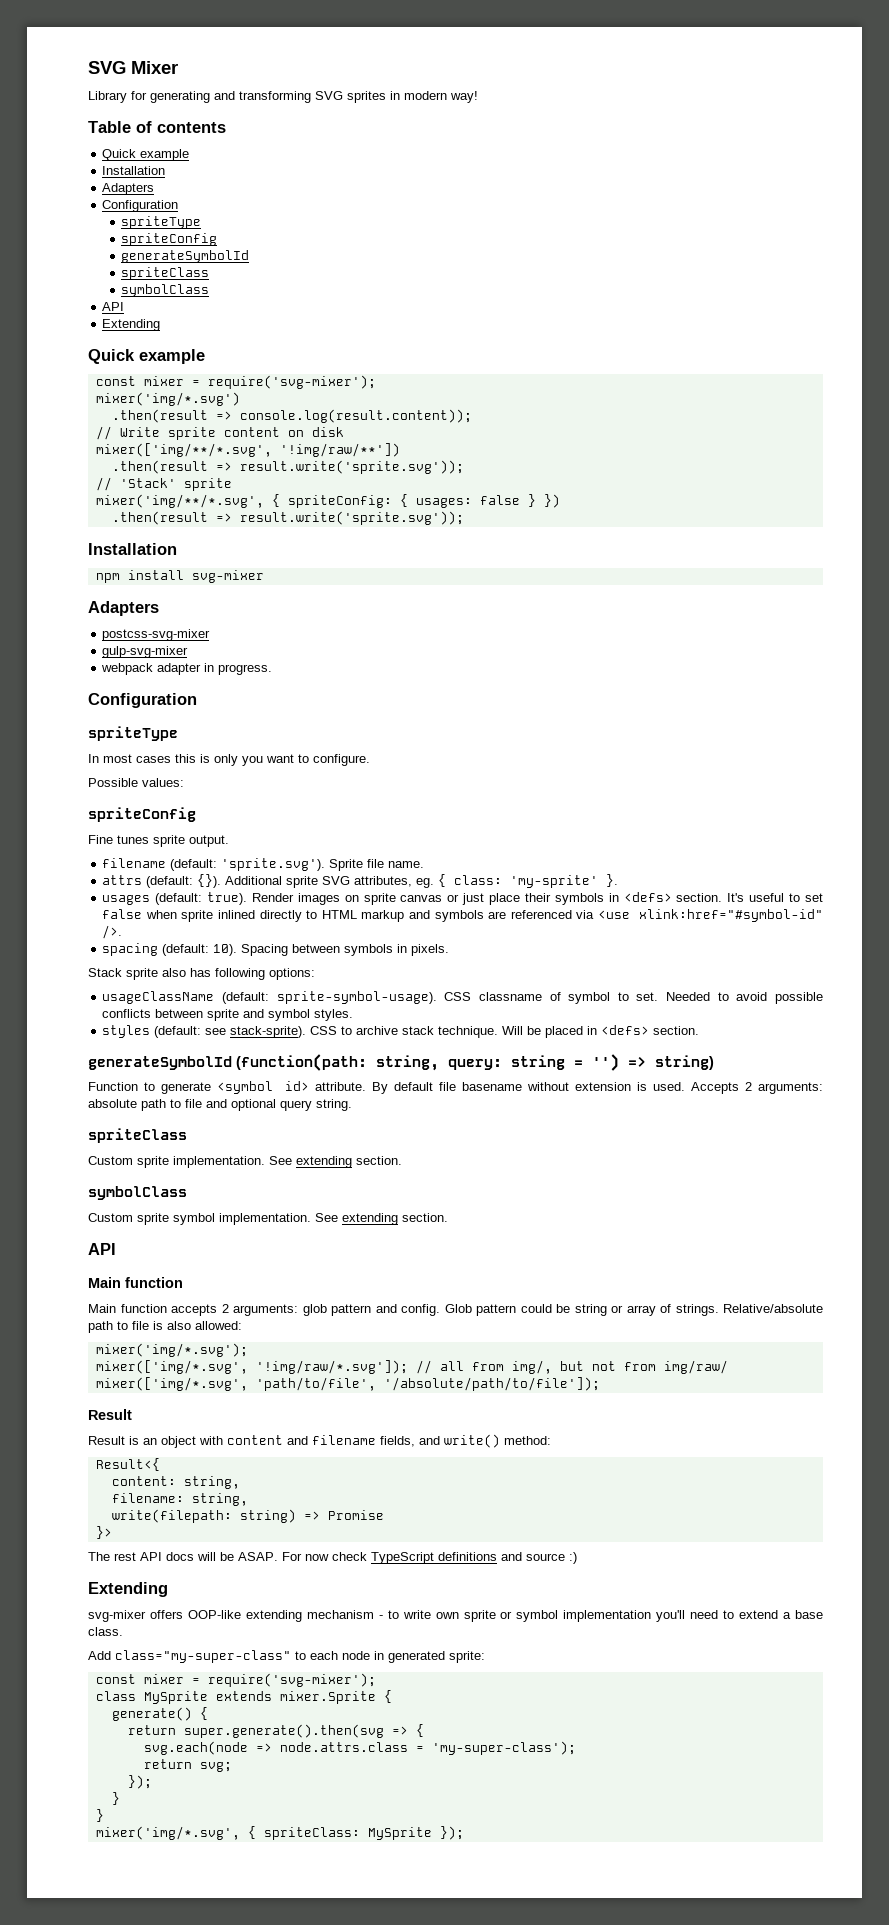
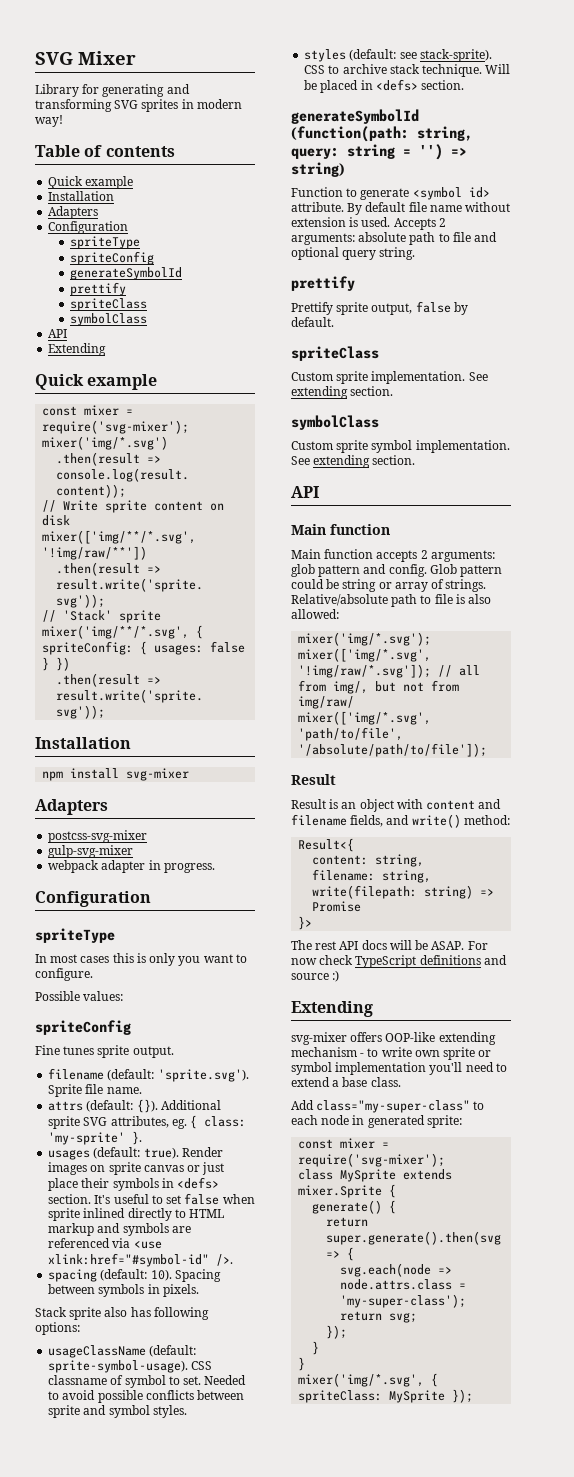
(250, 256) none -> [70,282,127,296] // prettify
[462,1082,522,1091] basename -> [429,205,462,212] name
(352, 1105) none -> [291,276,355,291] [291,301,468,315] [291,317,334,327] // prettify // Prettify sprite output, false by default.

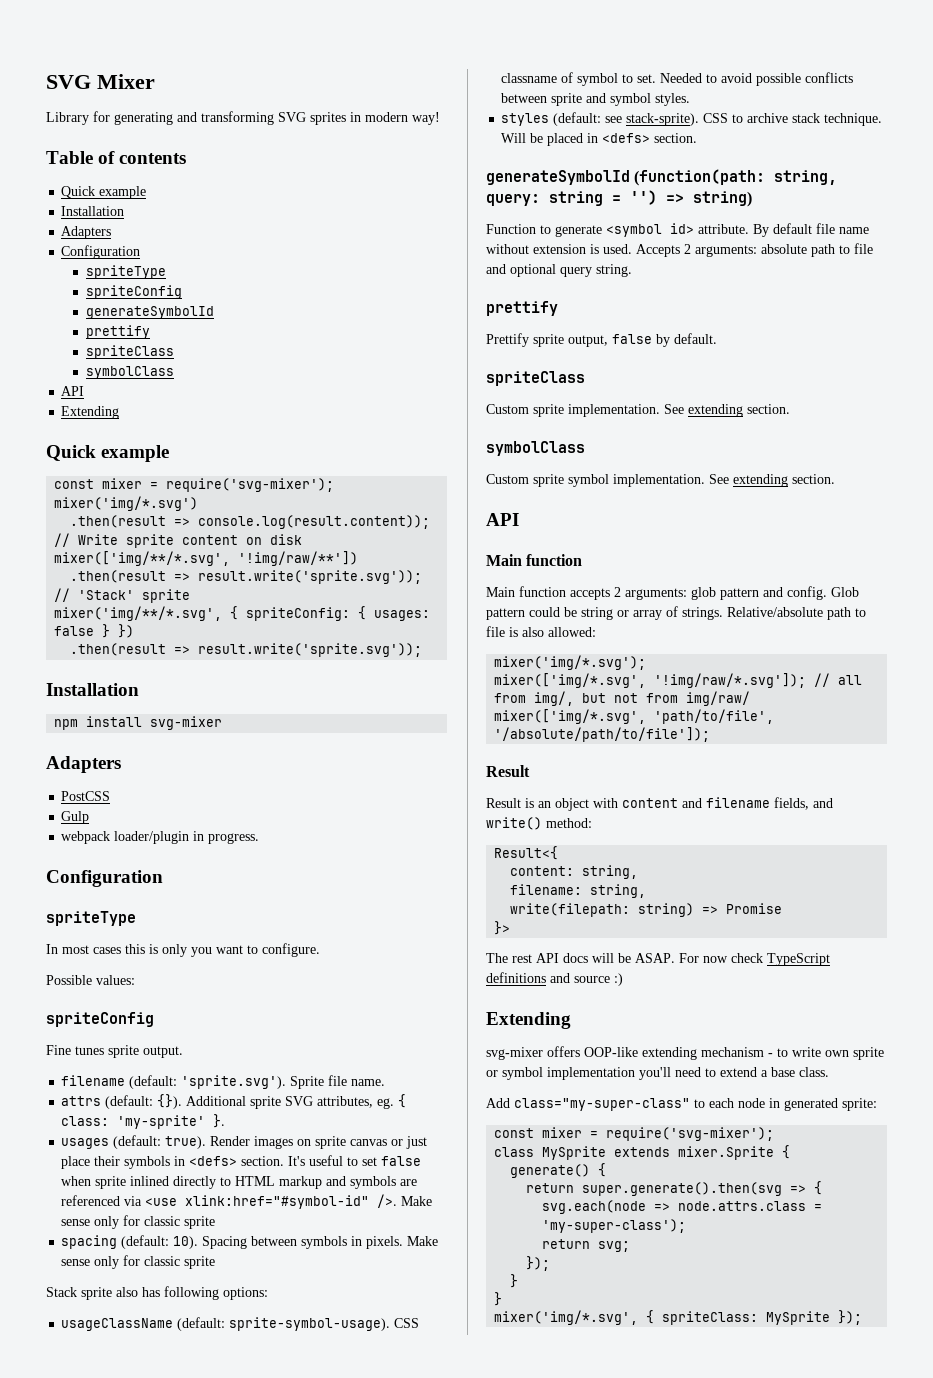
[48,830,148,843] [48,845,134,858] postcss-svg-mixer // gulp-svg-mixer -> [61,791,111,801] [61,811,90,824] PostCSS // Gulp
[101,860,146,873] adapter -> [114,831,190,844] loader/plugin
(234, 1260) none -> [401,1196,433,1206] [61,1215,216,1229] Make sense only for classic sprite
(199, 1290) none -> [407,1236,439,1246] [61,1255,216,1269] Make sense only for classic sprite

